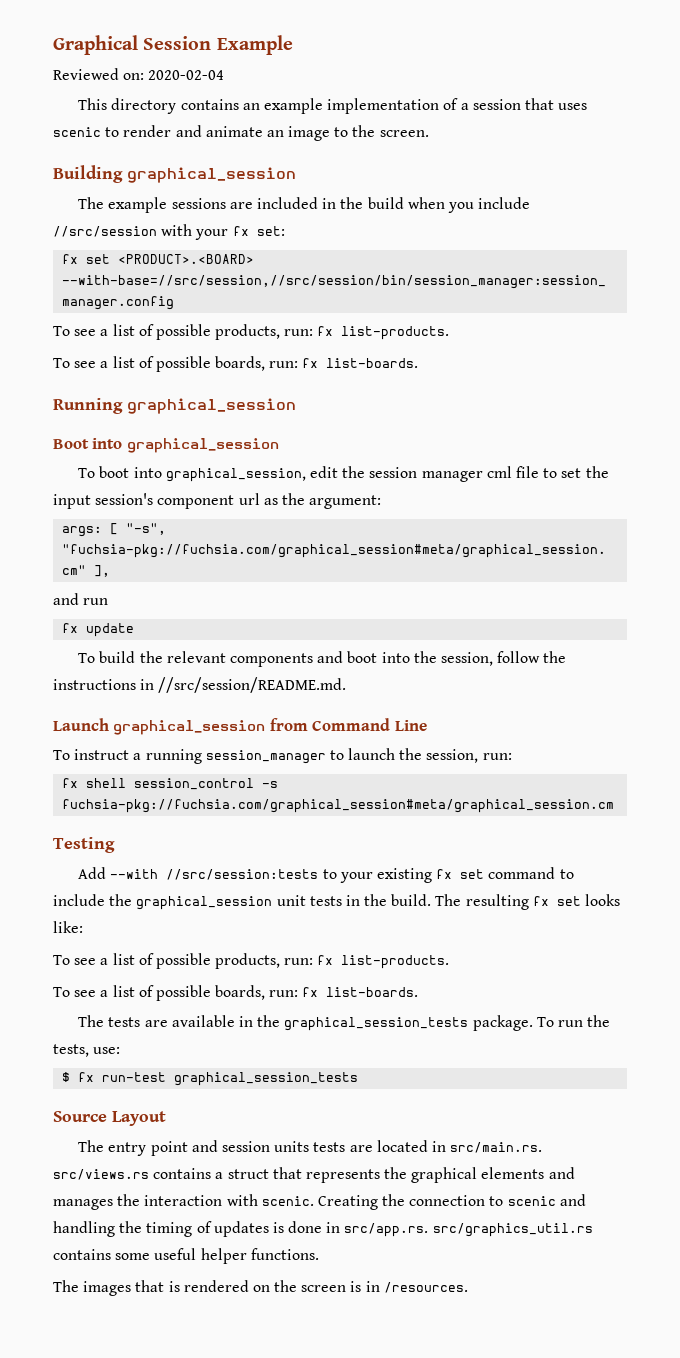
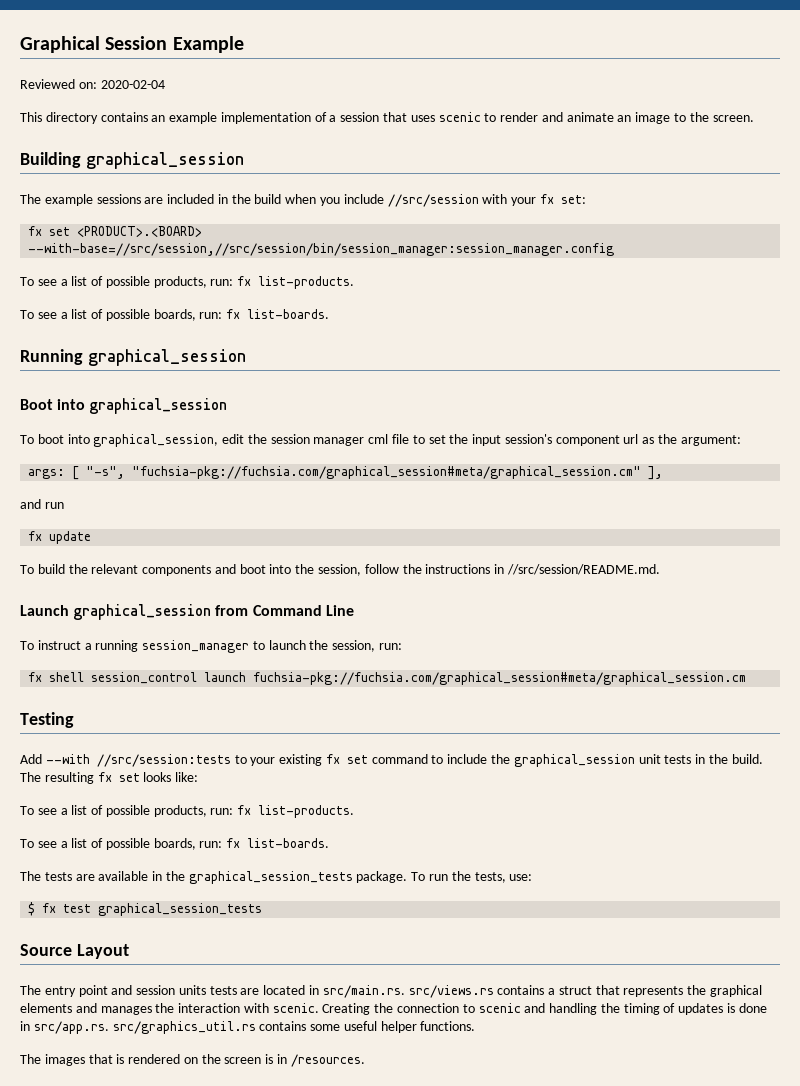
[262,781,279,788] -s -> [204,672,247,682] launch
[102,1072,167,1082] run-test -> [63,904,92,913] test

